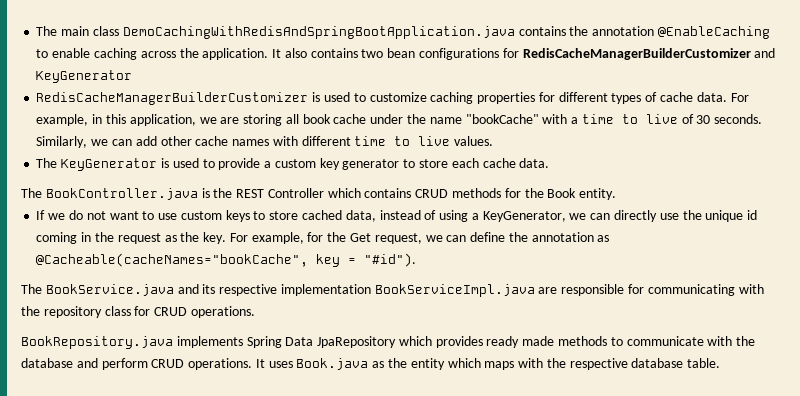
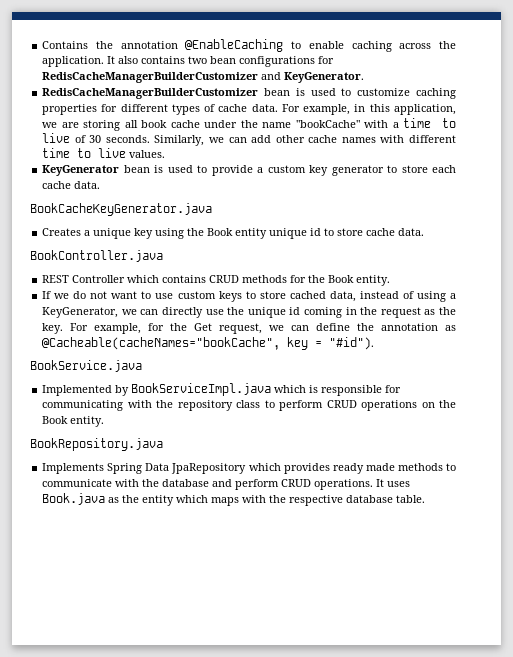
[36,26,566,39] The main class DemoCachingWithRedisAndSpringBootApplication.java contains -> [42,41,89,49] Contains
[36,70,133,83] [36,92,309,105] KeyGenerator // RedisCacheManagerBuilderCustomizer -> [284,72,365,83] [42,88,290,99] KeyGenerator. // RedisCacheManagerBuilderCustomizer bean
[36,158,158,171] The KeyGenerator -> [42,165,150,176] KeyGenerator bean
[21,188,42,198] The -> [30,203,212,216] [42,228,425,239] BookCacheKeyGenerator.java // Creates a unique key using the Book entity unique id to store cache data. //
[201,188,233,198] is the -> (163, 256) //
[21,284,42,294] The -> (375, 343) none
[177,284,558,297] and its respective implementation BookServiceImpl.java are -> [42,383,319,396] // Implemented by BookServiceImpl.java which is
[134,306,255,318] for CRUD operations. -> [264,400,457,411] [42,416,105,427] to perform CRUD operations on the Book entity.
[176,336,243,348] implements -> [42,463,105,474] // Implements

